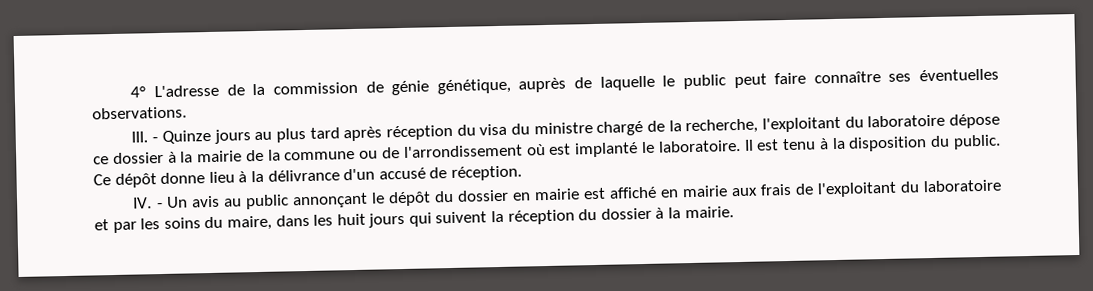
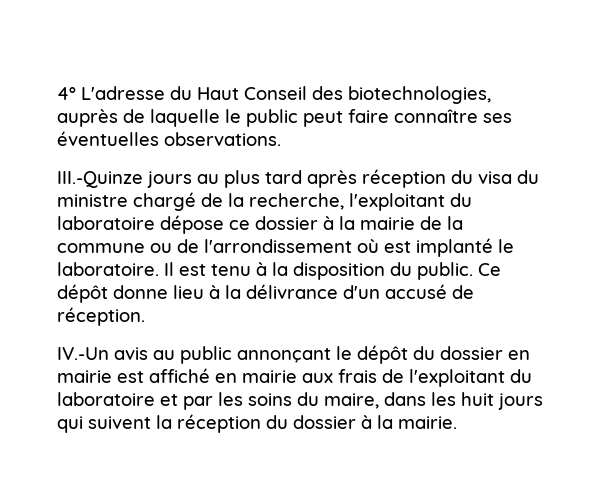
[226,78,511,96] de la commission de génie génétique, -> [170,86,491,104] du Haut Conseil des biotechnologies,
[131,129,211,144] III. - Quinze -> [57,171,143,188] III.-Quinze
[132,196,188,209] IV. - Un -> [57,347,109,360] IV.-Un

